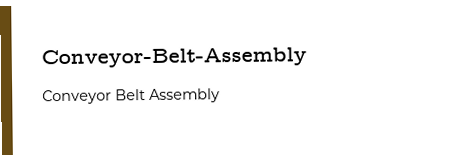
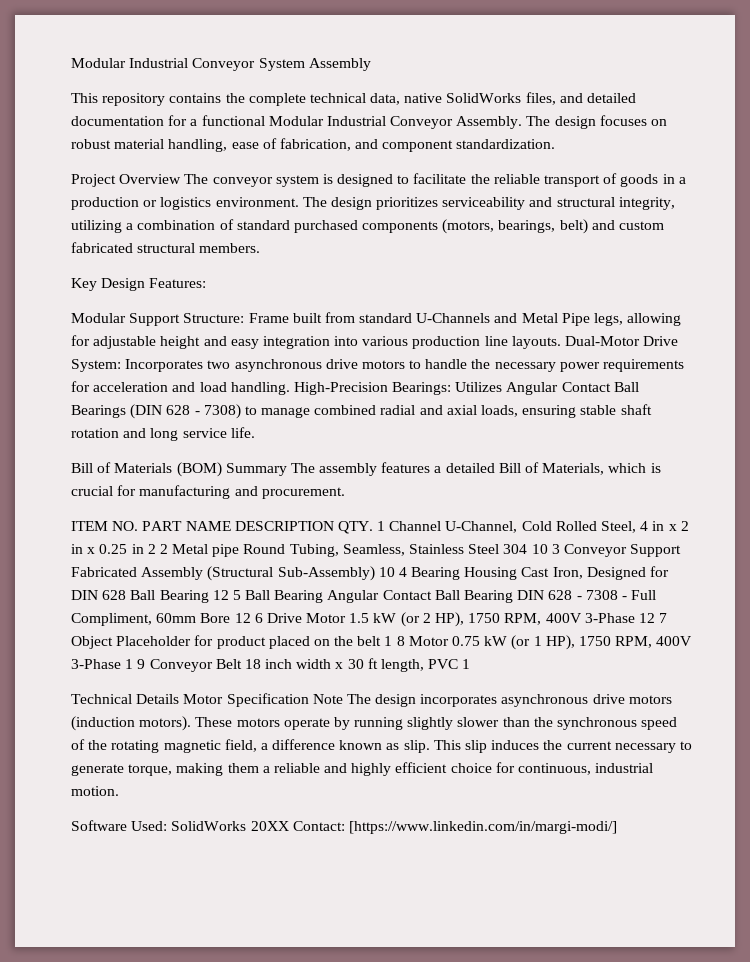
[41,47,307,69] [42,88,220,105] Conveyor-Belt-Assembly // Conveyor Belt Assembly -> [71,58,371,71] [71,92,637,106] [71,115,668,129] [71,138,556,152] [71,173,686,187] [71,197,675,210] [71,219,665,234] [71,242,261,253] [71,278,207,291] [71,312,682,326] [71,335,679,349] [71,359,685,372] [71,381,639,395] [71,404,652,419] [71,427,255,441] [71,462,661,477] [71,485,345,499] [71,521,689,534] [71,544,682,557] [71,566,670,581] [71,590,657,603] [71,612,668,627] [71,635,693,650] [71,658,471,672] [71,693,672,707] [71,716,678,731] [71,739,692,753] [71,762,654,776] [71,786,119,796] [71,820,617,834] Modular Industrial Conveyor System Assembly // This repository contains the complete technical data, native SolidWorks files, and detailed documentation for a functional Modular Industrial Conveyor Assembly. The design focuses on robust material handling, ease of fabrication, and component standardization. // Project Overview The conveyor system is designed to facilitate the reliable transport of goods in a production or logistics environment. The design prioritizes serviceability and structural integrity, utilizing a combination of standard purchased components (motors, bearings, belt) and custom fabricated structural members. // Key Design Features: // Modular Support Structure: Frame built from standard U-Channels and Metal Pipe legs, allowing for adjustable height and easy integration into various production line layouts. Dual-Motor Drive System: Incorporates two asynchronous drive motors to handle the necessary power requirements for acceleration and load handling. High-Precision Bearings: Utilizes Angular Contact Ball Bearings (DIN 628 - 7308) to manage combined radial and axial loads, ensuring stable shaft rotation and long service life. // Bill of Materials (BOM) Summary The assembly features a detailed Bill of Materials, which is crucial for manufacturing and procurement. // ITEM NO. PART NAME DESCRIPTION QTY. 1 Channel U-Channel, Cold Rolled Steel, 4 in x 2 in x 0.25 in 2 2 Metal pipe Round Tubing, Seamless, Stainless Steel 304 10 3 Conveyor Support Fabricated Assembly (Structural Sub-Assembly) 10 4 Bearing Housing Cast Iron, Designed for DIN 628 Ball Bearing 12 5 Ball Bearing Angular Contact Ball Bearing DIN 628 - 7308 - Full Compliment, 60mm Bore 12 6 Drive Motor 1.5 kW (or 2 HP), 1750 RPM, 400V 3-Phase 12 7 Object Placeholder for product placed on the belt 1 8 Motor 0.75 kW (or 1 HP), 1750 RPM, 400V 3-Phase 1 9 Conveyor Belt 18 inch width x 30 ft length, PVC 1 // Technical Details Motor Specification Note The design incorporates asynchronous drive motors (induction motors). These motors operate by running slightly slower than the synchronous speed of the rotating magnetic field, a difference known as slip. This slip induces the current necessary to generate torque, making them a reliable and highly efficient choice for continuous, industrial motion. // Software Used: SolidWorks 20XX Contact: [https://www.linkedin.com/in/margi-modi/]

